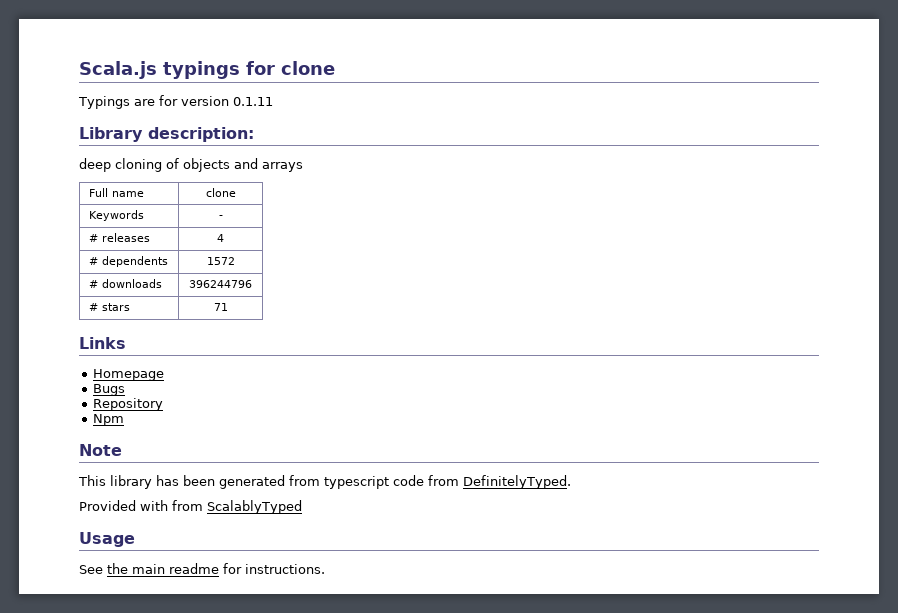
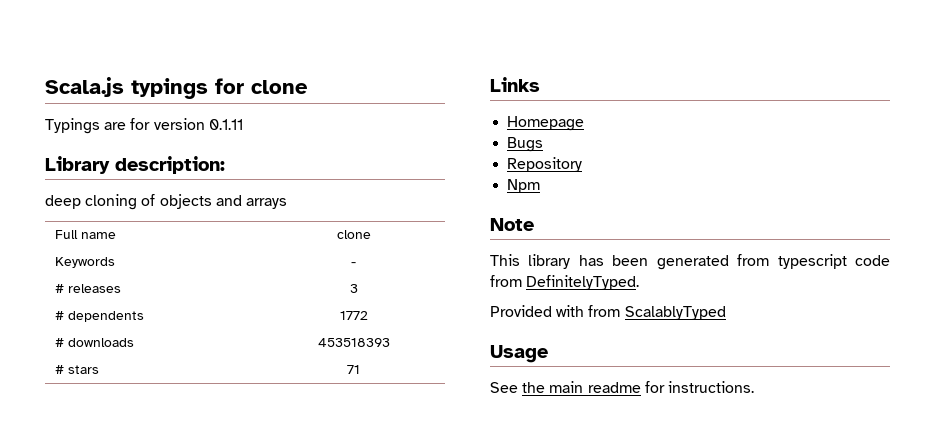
[217,234,224,242] 4 -> [349,284,358,293] 3
[206,257,235,265] 1572 -> [339,311,368,320] 1772
[189,280,252,288] 396244796 -> [317,338,390,347] 453518393

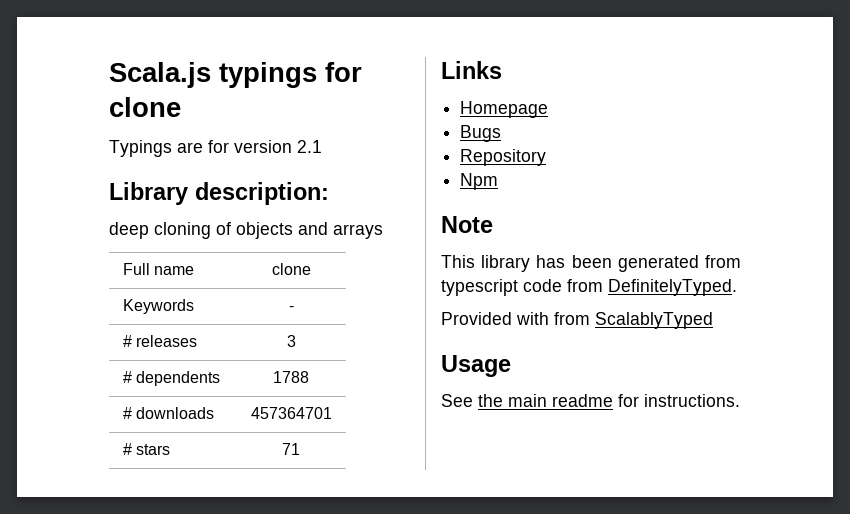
[208,119,243,130] 0.1.11 -> [297,140,322,153] 2.1
[339,311,368,320] 1772 -> [273,371,309,383] 1788
[317,338,390,347] 453518393 -> [250,407,332,419] 457364701

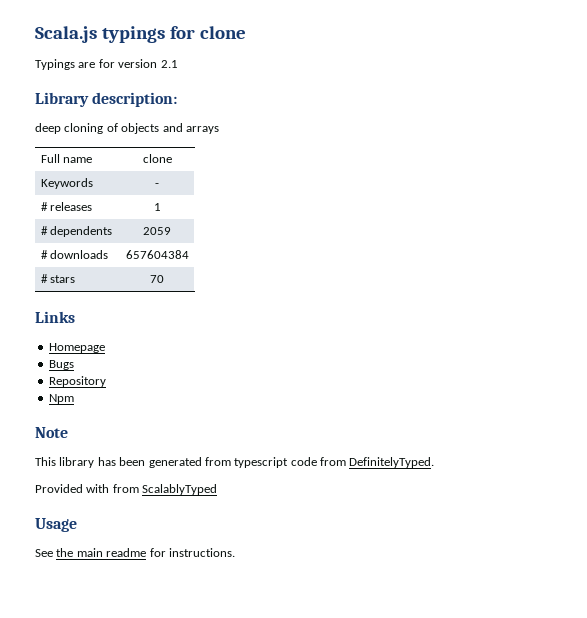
[286,335,296,347] 3 -> [153,203,161,211] 1
[273,371,309,383] 1788 -> [143,227,171,235] 2059
[250,407,332,419] 457364701 -> [125,250,189,259] 657604384
[282,443,300,455] 71 -> [150,275,164,283] 70

